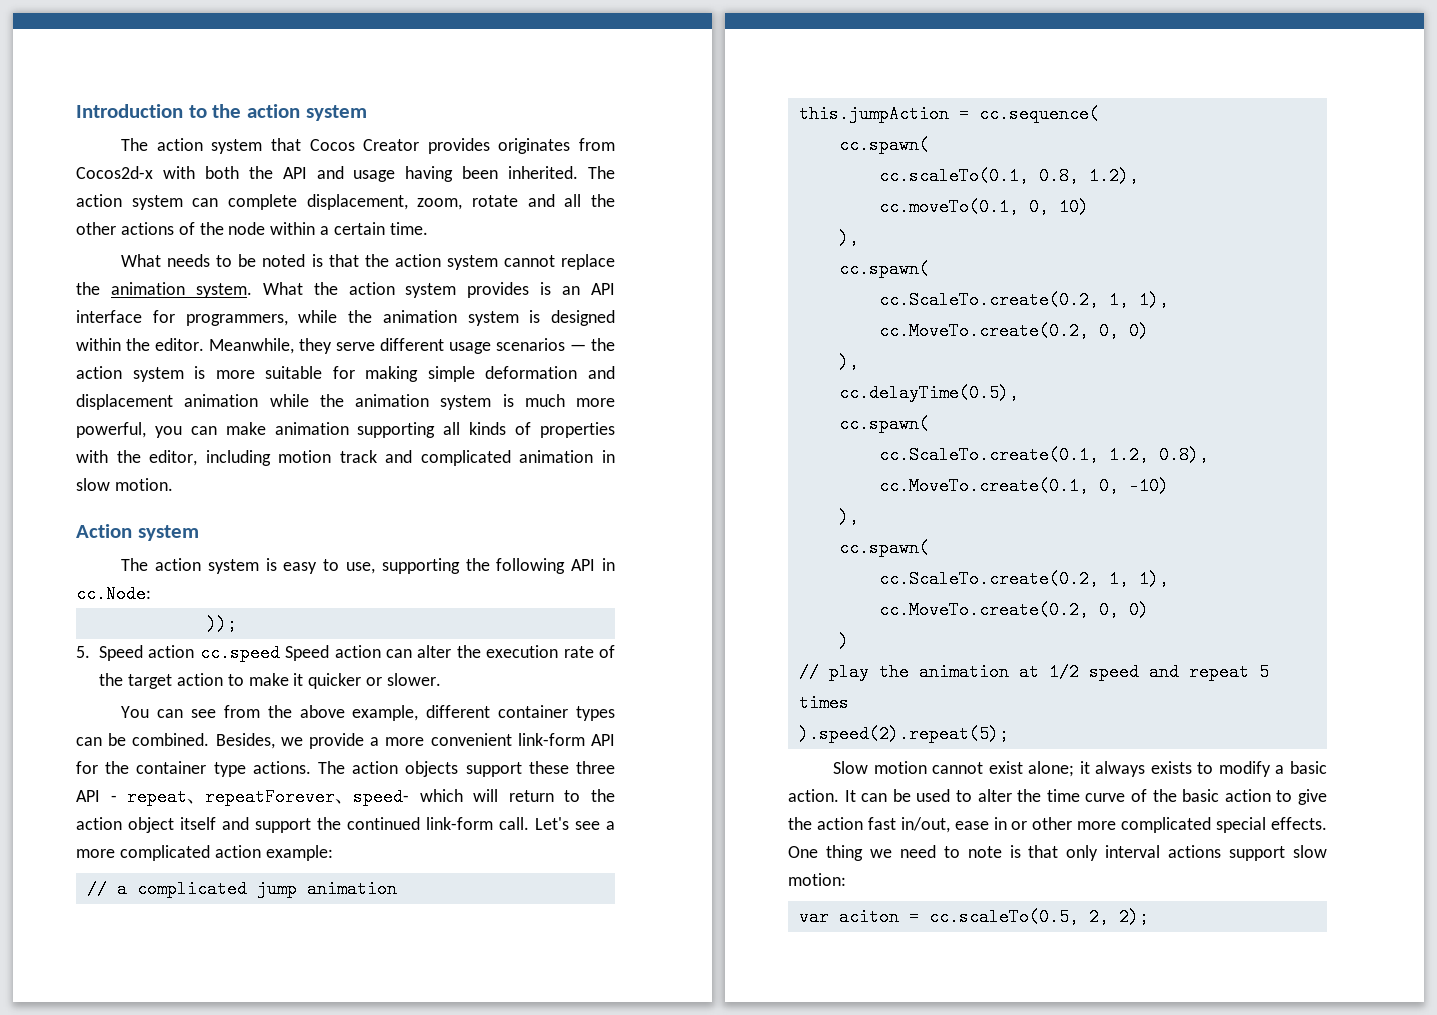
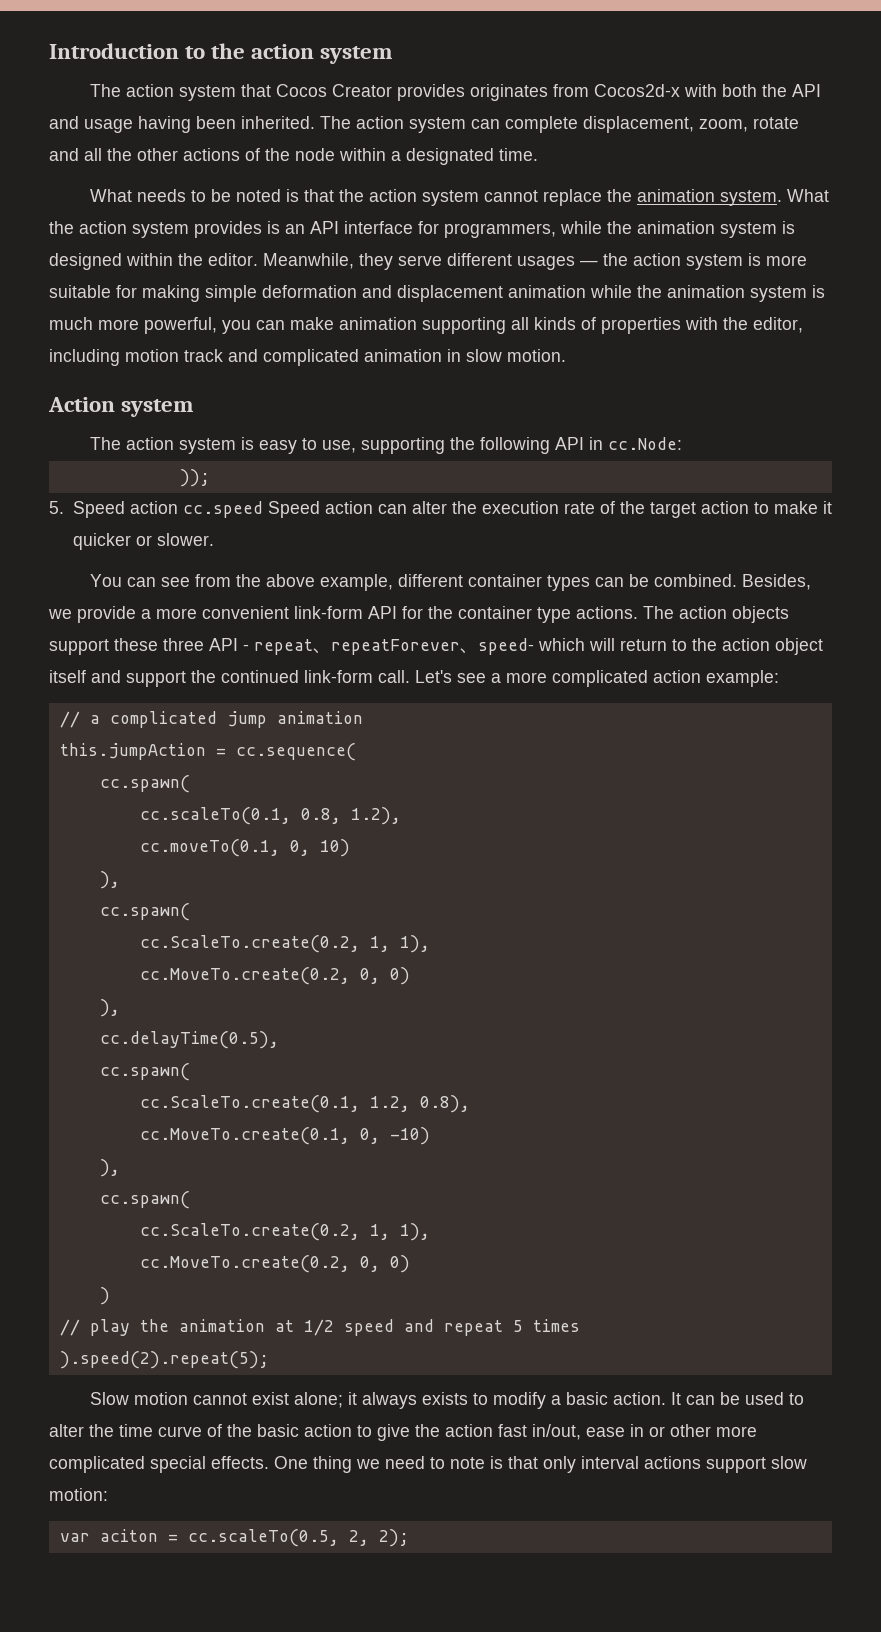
[334,222,386,235] certain -> [406,148,494,165] designated
[449,338,565,354] usage scenarios -> [517,256,575,270] usages

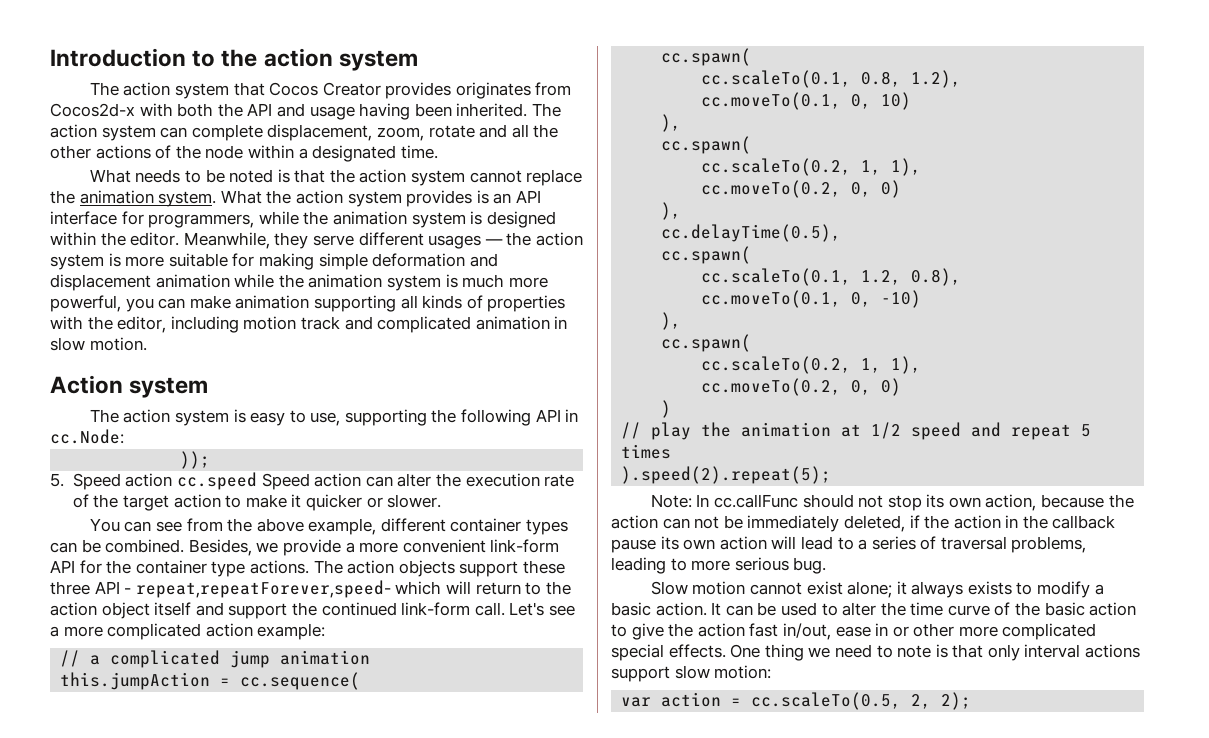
[254,638,534,655] repeat、repeatForever、speed- -> [135,580,391,598] repeat,repeatForever,speed-
[139,935,430,953] [139,967,350,985] cc.ScaleTo.create(0.2, 1, 1), // cc.MoveTo.create(0.2, -> [701,158,922,176] [701,180,842,198] cc.scaleTo(0.2, 1, 1), // cc.moveTo(0.2,
[139,1095,360,1113] cc.ScaleTo.create(0.1, -> [701,268,852,286] cc.scaleTo(0.1,
[139,1127,350,1145] cc.MoveTo.create(0.1, -> [701,290,842,308] cc.moveTo(0.1,
[139,1223,430,1241] [139,1255,350,1273] cc.ScaleTo.create(0.2, 1, 1), // cc.MoveTo.create(0.2, -> [701,356,922,374] [701,378,842,396] cc.scaleTo(0.2, 1, 1), // cc.moveTo(0.2,
(269, 1360) none -> [650,494,1134,511] [611,515,1116,532] [611,536,1087,553] [611,557,827,574] // Note: In cc.callFunc should not stop its own action, because the action can not be immediately deleted, if the action in the callback pause its own action will lead to a series of traversal problems, leading to more serious bug.
[99,1529,158,1542] aciton -> [661,692,722,707] action

